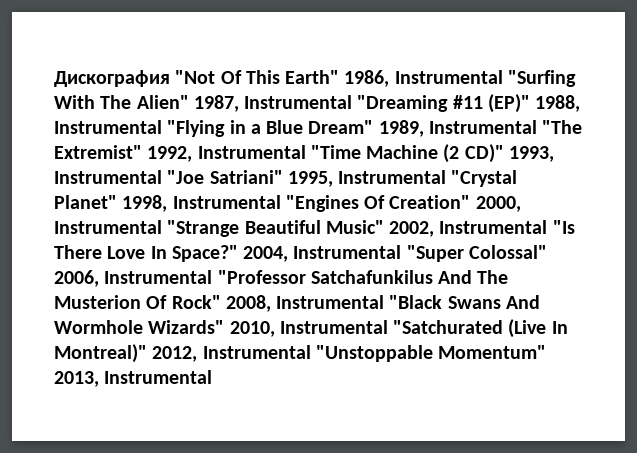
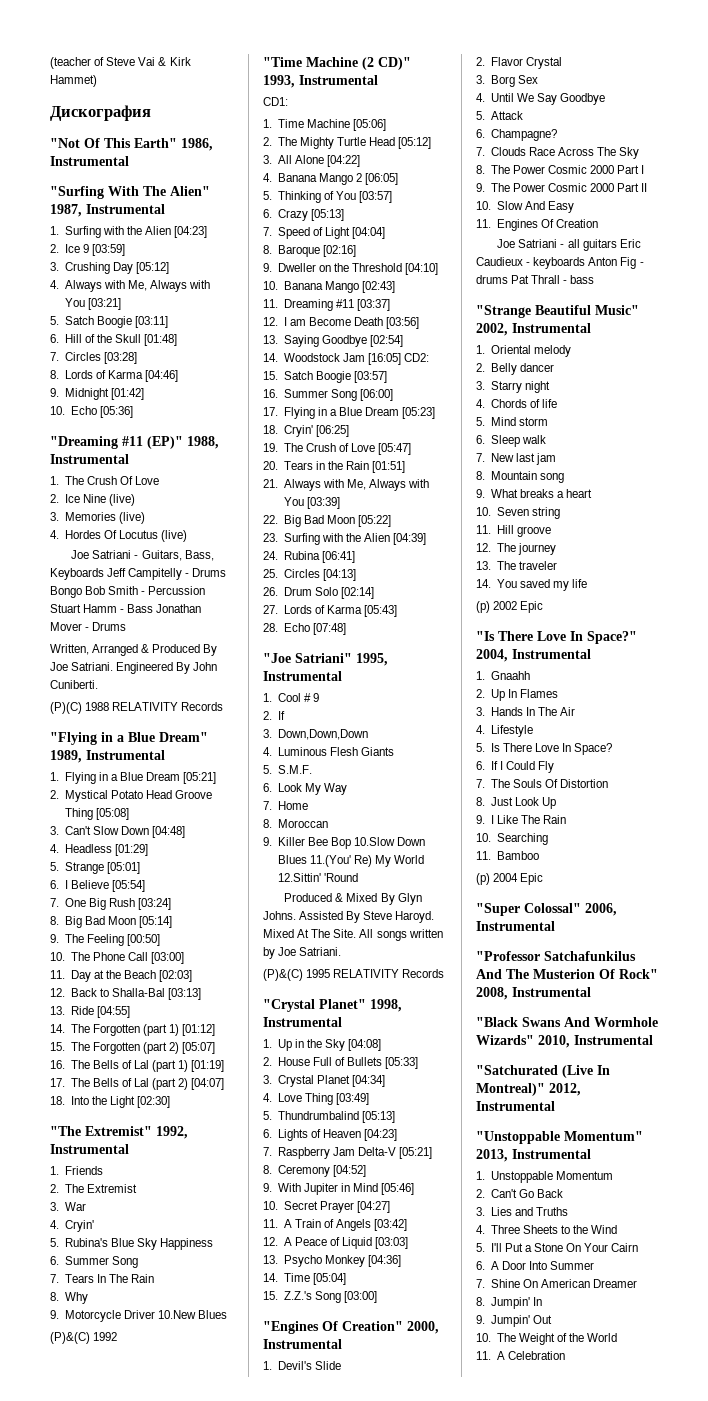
(54, 78) none -> [50,57,191,69] [50,75,97,87] (teacher of Steve Vai & Kirk Hammet) //
(170, 78) none -> (151, 113) //
(503, 77) none -> (129, 161) //
(353, 102) none -> [50,226,208,238] [50,244,125,256] [50,262,169,274] [50,280,211,292] [64,298,121,310] [50,316,168,328] [50,334,178,346] [50,352,137,364] [50,370,179,382] [50,388,144,400] [50,406,133,418] // 1. Surfing with the Alien [04:23] // 2. Ice 9 [03:59] // 3. Crushing Day [05:12] // 4. Always with Me, Always with You [03:21] // 5. Satch Boogie [03:11] // 6. Hill of the Skull [01:48] // 7. Circles [03:28] // 8. Lords of Karma [04:46] // 9. Midnight [01:42] // 10. Echo [05:36] //
(162, 127) none -> [50,476,160,485] [50,494,135,506] [50,512,145,524] [50,530,188,542] [71,550,214,561] [50,568,227,580] [50,586,206,598] [50,604,202,613] [50,622,127,631] [50,644,218,656] [50,662,218,674] [50,680,98,689] [50,702,224,714] // 1. The Crush Of Love // 2. Ice Nine (live) // 3. Memories (live) // 4. Hordes Of Locutus (live) // Joe Satriani - Guitars, Bass, Keyboards Jeff Campitelly - Drums Bongo Bob Smith - Percussion Stuart Hamm - Bass Jonathan Mover - Drums // Written, Arranged & Produced By Joe Satriani. Engineered By John Cuniberti. // (P)(C) 1988 RELATIVITY Records //
[542,120,583,134] [54,145,306,162] "The Extremist" 1992, Instrumental -> [50,772,217,784] [50,790,213,802] [64,808,129,820] [50,826,186,838] [50,844,148,856] [50,862,140,874] [50,880,145,892] [50,898,172,910] [50,916,173,928] [50,934,160,946] [50,952,185,964] [50,970,193,982] [50,988,202,1000] [50,1006,130,1018] [50,1024,216,1036] [50,1042,216,1054] [50,1060,225,1072] [50,1078,225,1090] [50,1096,171,1108] [50,1126,188,1139] [50,1144,129,1154] [50,1166,103,1175] [50,1184,137,1193] [50,1202,86,1211] [50,1220,94,1232] [50,1238,214,1250] [50,1256,138,1268] [50,1274,155,1283] [50,1292,88,1304] [50,1310,228,1322] [50,1332,118,1344] // 1. Flying in a Blue Dream [05:21] // 2. Mystical Potato Head Groove Thing [05:08] // 3. Can't Slow Down [04:48] // 4. Headless [01:29] // 5. Strange [05:01] // 6. I Believe [05:54] // 7. One Big Rush [03:24] // 8. Big Bad Moon [05:14] // 9. The Feeling [00:50] // 10. The Phone Call [03:00] // 11. Day at the Beach [02:03] // 12. Back to Shalla-Bal [03:13] // 13. Ride [04:55] // 14. The Forgotten (part 1) [01:12] // 15. The Forgotten (part 2) [05:07] // 16. The Bells of Lal (part 1) [01:19] // 17. The Bells of Lal (part 2) [04:07] // 18. Into the Light [02:30] // "The Extremist" 1992, Instrumental // 1. Friends // 2. The Extremist // 3. War // 4. Cryin' // 5. Rubina's Blue Sky Happiness // 6. Summer Song // 7. Tears In The Rain // 8. Why // 9. Motorcycle Driver 10.New Blues // (P)&(C) 1992 //
[167,170,518,187] [54,195,281,212] "Joe Satriani" 1995, Instrumental "Crystal Planet" 1998, Instrumental -> [263,97,288,106] [263,119,386,131] [263,137,432,149] [263,155,360,167] [263,173,399,185] [263,191,393,203] [263,209,344,221] [263,227,386,239] [263,245,356,257] [263,263,439,275] [263,281,395,293] [263,299,390,311] [263,317,420,329] [263,335,403,347] [263,353,430,365] [263,371,387,383] [263,389,393,401] [263,407,436,419] [263,425,349,437] [263,443,412,455] [263,461,406,473] [263,479,430,491] [283,497,340,509] [263,515,392,527] [263,533,427,545] [263,551,355,563] [263,569,356,581] [263,587,374,599] [263,605,398,617] [263,623,346,635] [263,653,388,666] [263,671,342,681] [263,693,319,702] [263,711,285,720] [263,729,368,740] [263,747,394,756] [263,765,312,774] [263,783,347,795] [263,801,308,810] [263,819,328,828] [263,837,426,849] [277,855,425,867] [277,873,358,882] [284,893,422,905] [263,911,435,923] [263,929,443,941] [263,947,342,959] [263,969,445,981] [263,999,402,1012] [263,1017,342,1027] [263,1039,382,1051] [263,1057,419,1069] [263,1075,385,1087] [263,1093,369,1105] [263,1111,395,1123] [263,1129,398,1141] [263,1147,433,1159] [263,1165,366,1177] [263,1183,415,1195] [263,1201,390,1213] [263,1219,408,1231] [263,1237,409,1249] [263,1255,401,1267] [263,1273,346,1285] [263,1291,377,1303] // CD1: // 1. Time Machine [05:06] // 2. The Mighty Turtle Head [05:12] // 3. All Alone [04:22] // 4. Banana Mango 2 [06:05] // 5. Thinking of You [03:57] // 6. Crazy [05:13] // 7. Speed of Light [04:04] // 8. Baroque [02:16] // 9. Dweller on the Threshold [04:10] // 10. Banana Mango [02:43] // 11. Dreaming #11 [03:37] // 12. I am Become Death [03:56] // 13. Saying Goodbye [02:54] // 14. Woodstock Jam [16:05] CD2: // 15. Satch Boogie [03:57] // 16. Summer Song [06:00] // 17. Flying in a Blue Dream [05:23] // 18. Cryin' [06:25] // 19. The Crush of Love [05:47] // 20. Tears in the Rain [01:51] // 21. Always with Me, Always with You [03:39] // 22. Big Bad Moon [05:22] // 23. Surfing with the Alien [04:39] // 24. Rubina [06:41] // 25. Circles [04:13] // 26. Drum Solo [02:14] // 27. Lords of Karma [05:43] // 28. Echo [07:48] // "Joe Satriani" 1995, Instrumental // 1. Cool # 9 // 2. If // 3. Down,Down,Down // 4. Luminous Flesh Giants // 5. S.M.F. // 6. Look My Way // 7. Home // 8. Moroccan // 9. Killer Bee Bop 10.Slow Down Blues 11.(You' Re) My World 12.Sittin' 'Round // Produced & Mixed By Glyn Johns. Assisted By Steve Haroyd. Mixed At The Site. All songs written by Joe Satriani. // (P)&(C) 1995 RELATIVITY Records // "Crystal Planet" 1998, Instrumental // 1. Up in the Sky [04:08] // 2. House Full of Bullets [05:33] // 3. Crystal Planet [04:34] // 4. Love Thing [03:49] // 5. Thundrumbalind [05:13] // 6. Lights of Heaven [04:23] // 7. Raspberry Jam Delta-V [05:21] // 8. Ceremony [04:52] // 9. With Jupiter in Mind [05:46] // 10. Secret Prayer [04:27] // 11. A Train of Angels [03:42] // 12. A Peace of Liquid [03:03] // 13. Psycho Monkey [04:36] // 14. Time [05:04] // 15. Z.Z.'s Song [03:00] //
(162, 227) none -> [263,1361,341,1370] [476,57,562,69] [476,75,538,87] [476,93,606,105] [476,111,523,120] [476,129,557,141] [476,147,640,159] [476,165,645,174] [476,183,648,192] [476,201,574,213] [476,219,598,231] [497,239,641,251] [476,257,644,269] [476,275,595,284] // 1. Devil's Slide // 2. Flavor Crystal // 3. Borg Sex // 4. Until We Say Goodbye // 5. Attack // 6. Champagne? // 7. Clouds Race Across The Sky // 8. The Power Cosmic 2000 Part I // 9. The Power Cosmic 2000 Part II // 10. Slow And Easy // 11. Engines Of Creation // Joe Satriani - all guitars Eric Caudieux - keyboards Anton Fig - drums Pat Thrall - bass //
(548, 227) none -> [476,345,571,357] [476,363,554,375] [476,381,550,393] [476,399,557,408] [476,417,548,426] [476,435,546,447] [476,453,556,465] [476,471,564,483] [476,489,593,498] [476,507,560,519] [476,525,551,537] [476,543,556,555] [476,561,557,570] [476,579,588,591] [476,601,544,613] // 1. Oriental melody // 2. Belly dancer // 3. Starry night // 4. Chords of life // 5. Mind storm // 6. Sleep walk // 7. New last jam // 8. Mountain song // 9. What breaks a heart // 10. Seven string // 11. Hill groove // 12. The journey // 13. The traveler // 14. You saved my life // (p) 2002 Epic //
(402, 252) none -> [476,671,530,680] [476,689,558,701] [476,707,576,716] [476,725,533,737] [476,743,613,755] [476,761,555,773] [476,779,609,788] [476,797,556,809] [476,815,567,824] [476,833,548,845] [476,851,539,860] [476,873,544,885] // 1. Gnaahh // 2. Up In Flames // 3. Hands In The Air // 4. Lifestyle // 5. Is There Love In Space? // 6. If I Could Fly // 7. The Souls Of Distortion // 8. Just Look Up // 9. I Like The Rain // 10. Searching // 11. Bamboo // (p) 2004 Epic //
(213, 277) none -> (555, 926) //
(385, 302) none -> (591, 992) //
(388, 327) none -> (653, 1040) //
(311, 352) none -> (555, 1106) //
(213, 377) none -> [476,1171,613,1183] [476,1189,563,1198] [476,1207,568,1216] [476,1225,618,1234] [476,1243,639,1252] [476,1261,595,1270] [476,1279,638,1288] [476,1297,542,1309] [476,1315,552,1327] [476,1333,618,1345] [476,1351,565,1360] // 1. Unstoppable Momentum // 2. Can't Go Back // 3. Lies and Truths // 4. Three Sheets to the Wind // 5. I'll Put a Stone On Your Cairn // 6. A Door Into Summer // 7. Shine On American Dreamer // 8. Jumpin' In // 9. Jumpin' Out // 10. The Weight of the World // 11. A Celebration

